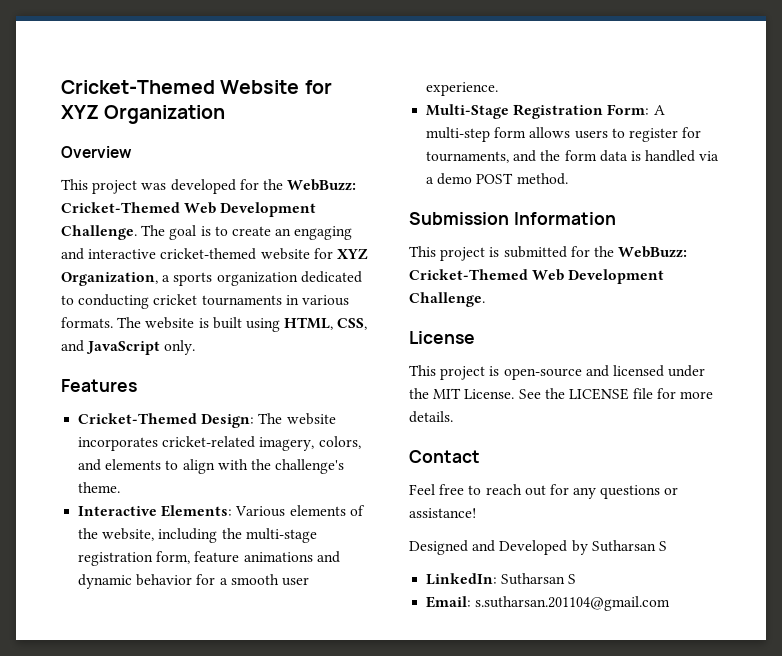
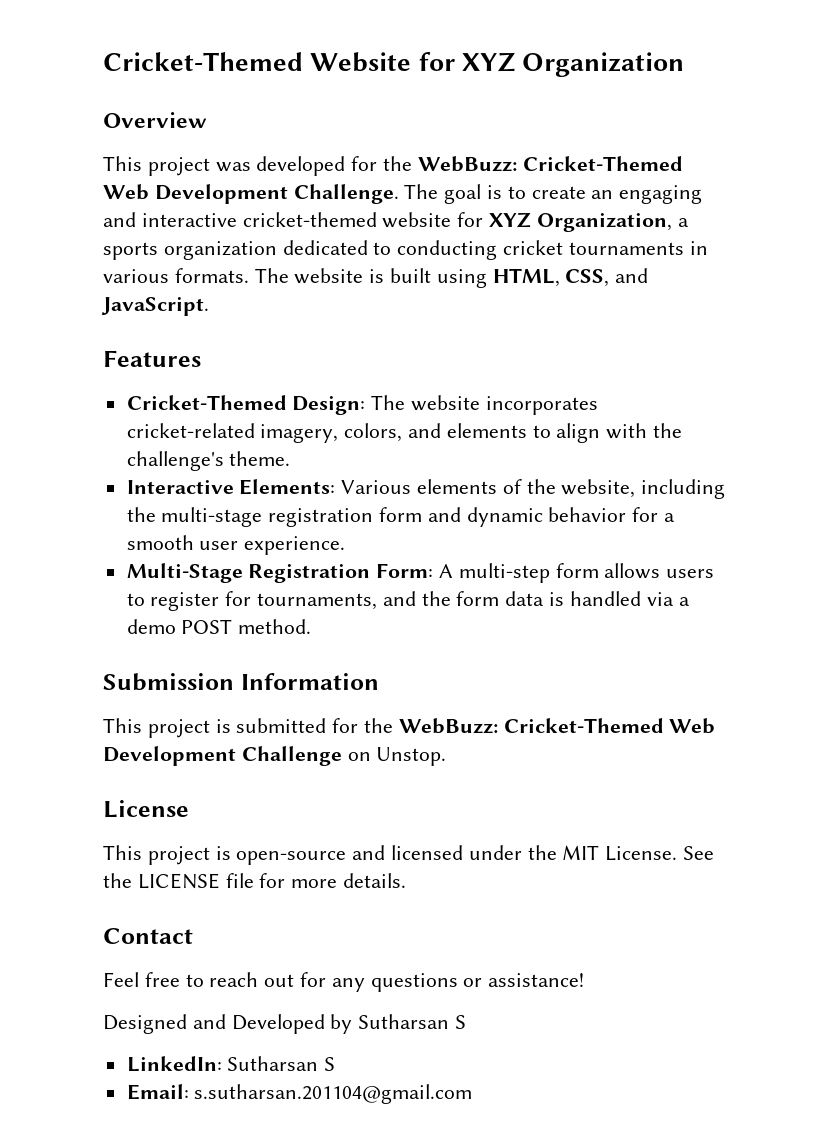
[86,340,196,355] JavaScript only. -> [101,297,209,316] JavaScript.
[156,551,313,564] form, feature animations -> [379,507,423,522] form
[409,292,485,307] Challenge. -> [241,746,447,766] Challenge on Unstop.

